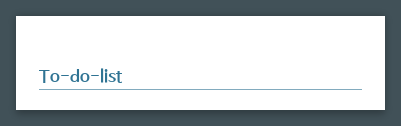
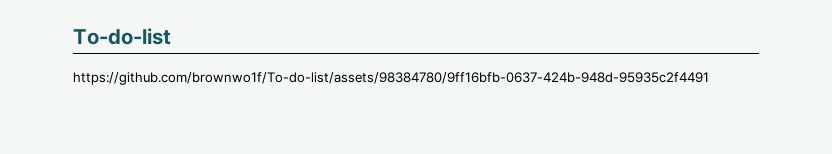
(123, 75) none -> [73,72,709,85] // https://github.com/brownwo1f/To-do-list/assets/98384780/9ff16bfb-0637-424b-948d-95935c2f4491

